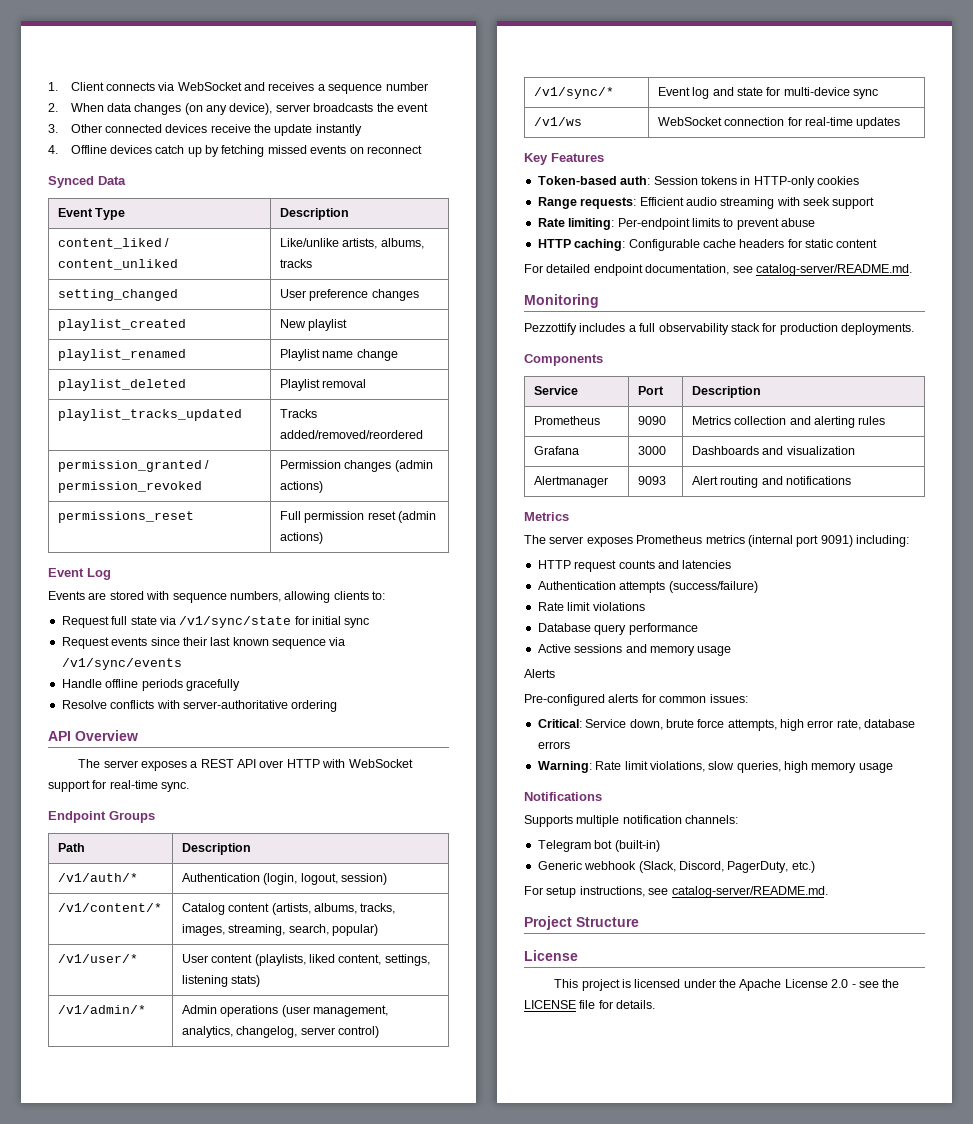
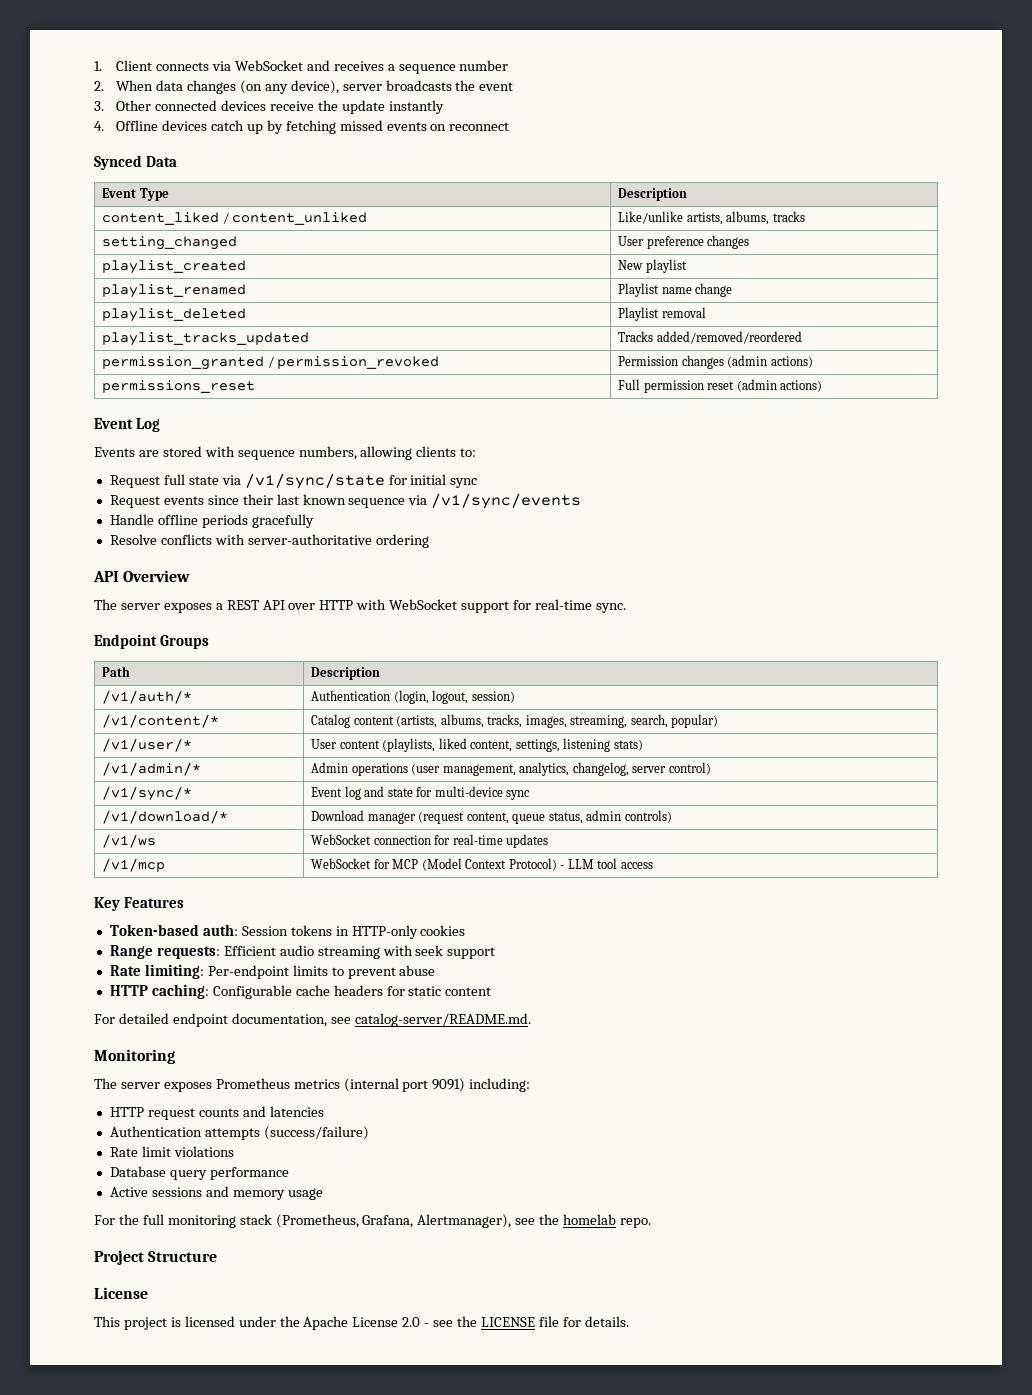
(879, 94) none -> [102,810,229,824] [311,810,672,824] // /v1/download/* | Download manager (request content, queue status, admin controls)
(901, 123) none -> [102,858,166,872] [311,858,653,871] // /v1/mcp | WebSocket for MCP (Model Context Protocol) - LLM tool access
[524,323,914,335] [524,354,603,366] [533,386,578,395] [637,386,664,395] [691,386,761,398] [533,416,600,425] [637,416,666,425] [691,416,886,428] [533,446,579,455] [637,446,666,455] [691,446,855,455] [533,476,608,488] [637,476,666,485] [691,476,852,488] [524,512,569,521] // Pezzottify includes a full observability stack for production deployments. // Components // Service | Port | Description // Prometheus | 9090 | Metrics collection and alerting rules // Grafana | 3000 | Dashboards and visualization // Alertmanager | 9093 | Alert routing and notifications // Metrics -> (175, 1056) none
[524,669,555,678] [524,694,748,706] [537,719,916,731] [537,741,570,749] [537,761,893,773] [524,792,602,801] [524,815,739,827] [537,840,660,852] [537,861,815,873] [524,886,828,898] Alerts // Pre-configured alerts for common issues: // Critical: Service down, brute force attempts, high error rate, database errors // Warning: Rate limit violations, slow queries, high memory usage // Notifications // Supports multiple notification channels: // Telegram bot (built-in) // Generic webhook (Slack, Discord, PagerDuty, etc.) // For setup instructions, see catalog-server/README.md. -> [94,1214,652,1228] For the full monitoring stack (Prometheus, Grafana, Alertmanager), see the homelab repo.

